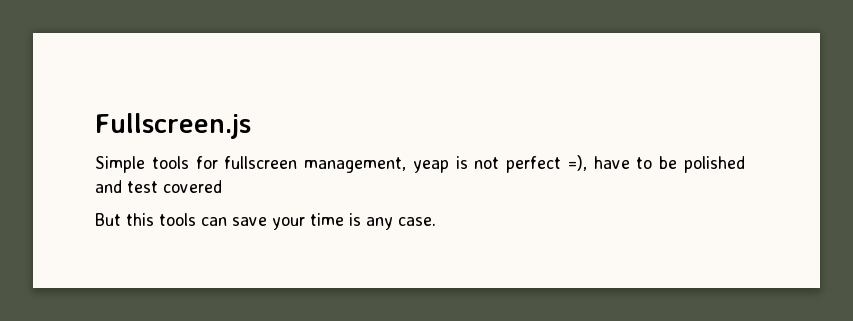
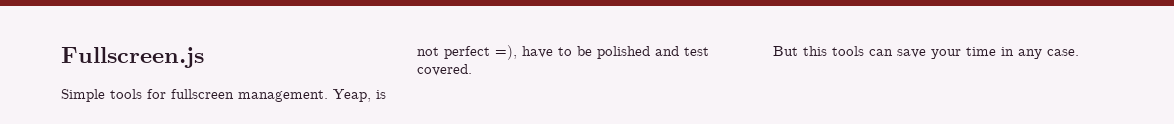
[304,157,449,173] management, yeap -> [238,89,371,102] management. Yeap,
[163,180,222,193] covered -> [417,64,472,76] covered.
[349,213,361,226] is -> [1001,47,1014,56] in

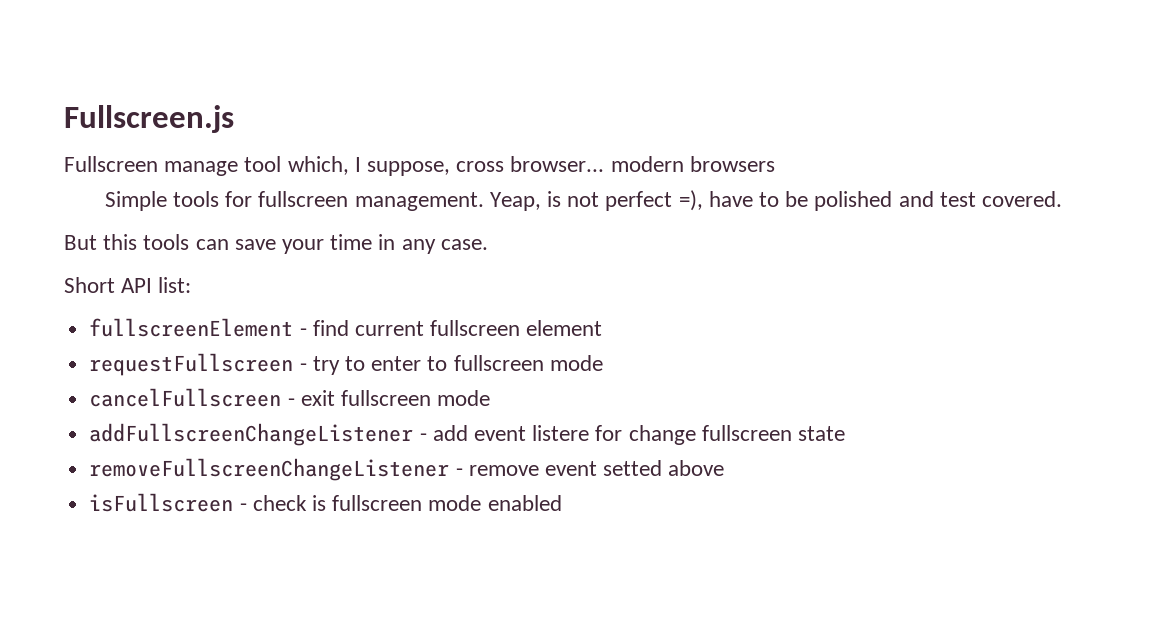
(204, 57) none -> [64,156,775,176] // Fullscreen manage tool which, I suppose, cross browser... modern browsers
(1079, 52) none -> [64,277,192,293] [89,318,603,337] [89,353,603,376] [89,388,491,407] [89,423,845,446] [89,458,725,481] [89,493,562,512] // Short API list: // fullscreenElement - find current fullscreen element // requestFullscreen - try to enter to fullscreen mode // cancelFullscreen - exit fullscreen mode // addFullscreenChangeListener - add event listere for change fullscreen state // removeFullscreenChangeListener - remove event setted above // isFullscreen - check is fullscreen mode enabled

